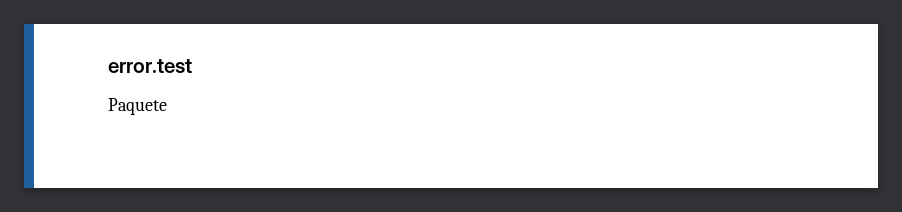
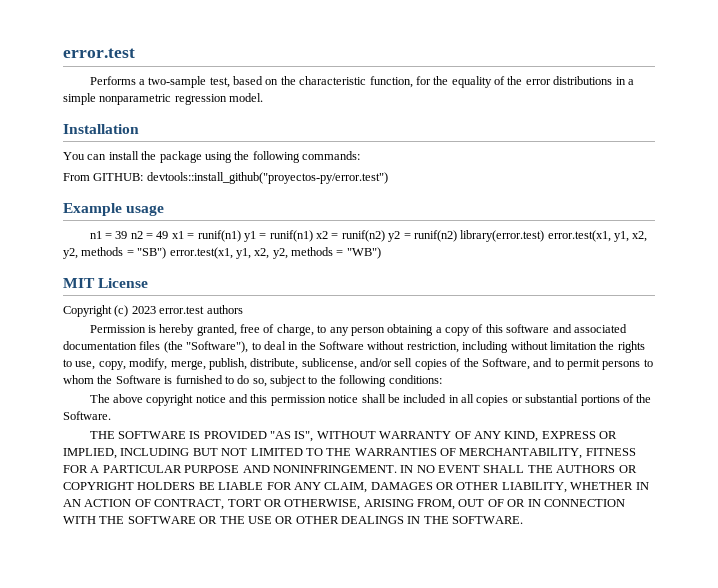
[108,98,167,115] Paquete -> [89,76,634,88] [63,93,264,105] [63,124,139,134] [63,151,360,163] [63,172,388,184] [63,203,165,216] [89,230,648,242] [63,247,381,259] [63,278,149,288] [63,305,243,317] [89,324,627,336] [63,341,645,353] [63,358,653,370] [63,375,442,387] [89,394,652,406] [63,411,111,420] [89,431,618,442] [63,448,636,459] [63,465,637,473] [63,482,649,493] [63,499,625,510] [63,516,524,524] Performs a two-sample test, based on the characteristic function, for the equality of the error distributions in a simple nonparametric regression model. // Installation // You can install the package using the following commands: // From GITHUB: devtools::install_github("proyectos-py/error.test") // Example usage // n1 = 39 n2 = 49 x1 = runif(n1) y1 = runif(n1) x2 = runif(n2) y2 = runif(n2) library(error.test) error.test(x1, y1, x2, y2, methods = "SB") error.test(x1, y1, x2, y2, methods = "WB") // MIT License // Copyright (c) 2023 error.test authors // Permission is hereby granted, free of charge, to any person obtaining a copy of this software and associated documentation files (the "Software"), to deal in the Software without restriction, including without limitation the rights to use, copy, modify, merge, publish, distribute, sublicense, and/or sell copies of the Software, and to permit persons to whom the Software is furnished to do so, subject to the following conditions: // The above copyright notice and this permission notice shall be included in all copies or substantial portions of the Software. // THE SOFTWARE IS PROVIDED "AS IS", WITHOUT WARRANTY OF ANY KIND, EXPRESS OR IMPLIED, INCLUDING BUT NOT LIMITED TO THE WARRANTIES OF MERCHANTABILITY, FITNESS FOR A PARTICULAR PURPOSE AND NONINFRINGEMENT. IN NO EVENT SHALL THE AUTHORS OR COPYRIGHT HOLDERS BE LIABLE FOR ANY CLAIM, DAMAGES OR OTHER LIABILITY, WHETHER IN AN ACTION OF CONTRACT, TORT OR OTHERWISE, ARISING FROM, OUT OF OR IN CONNECTION WITH THE SOFTWARE OR THE USE OR OTHER DEALINGS IN THE SOFTWARE.

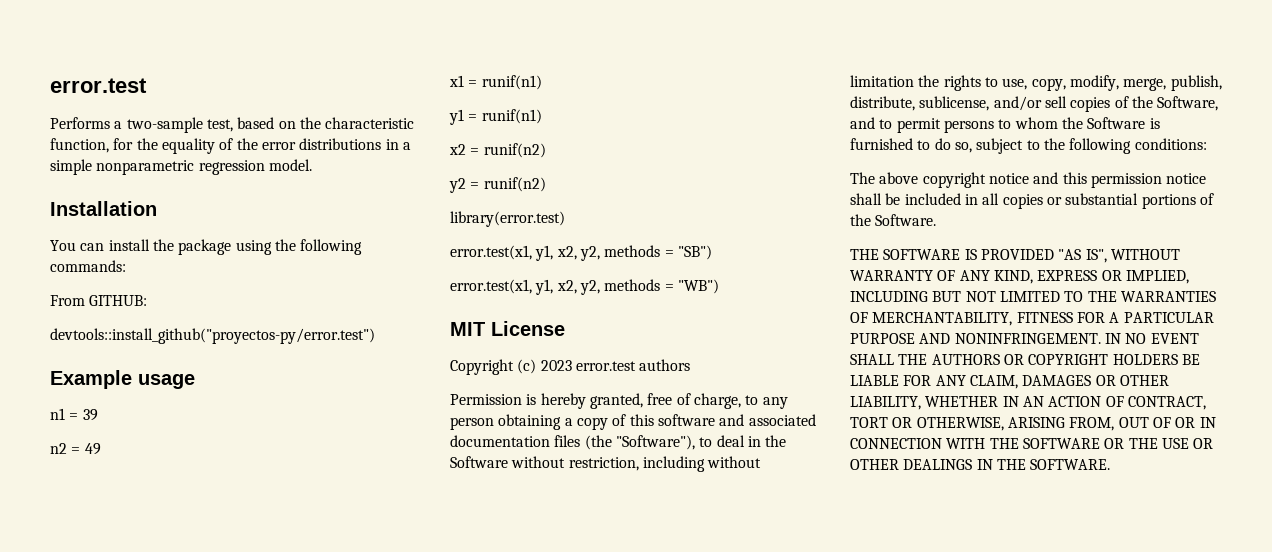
(144, 177) none -> (148, 300) //
(128, 235) none -> (98, 415) //
(169, 235) none -> (101, 449) //
(241, 236) none -> (542, 82) //
(313, 236) none -> (542, 116) //
(385, 236) none -> (546, 150) //
(457, 236) none -> (546, 184) //
(545, 236) none -> (565, 219) //
(167, 253) none -> (712, 252) //

